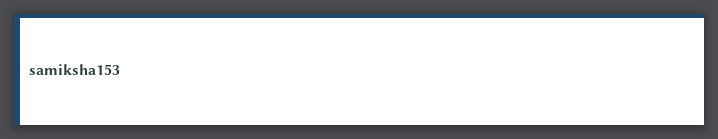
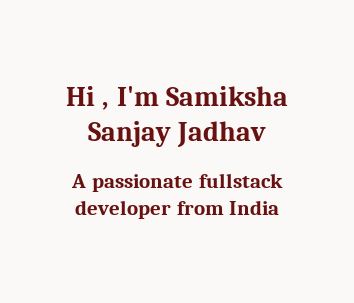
[29,64,120,75] samiksha153 -> [65,86,289,110] [87,121,267,148] [71,173,283,192] [74,200,280,219] Hi , I'm Samiksha Sanjay Jadhav // A passionate fullstack developer from India

